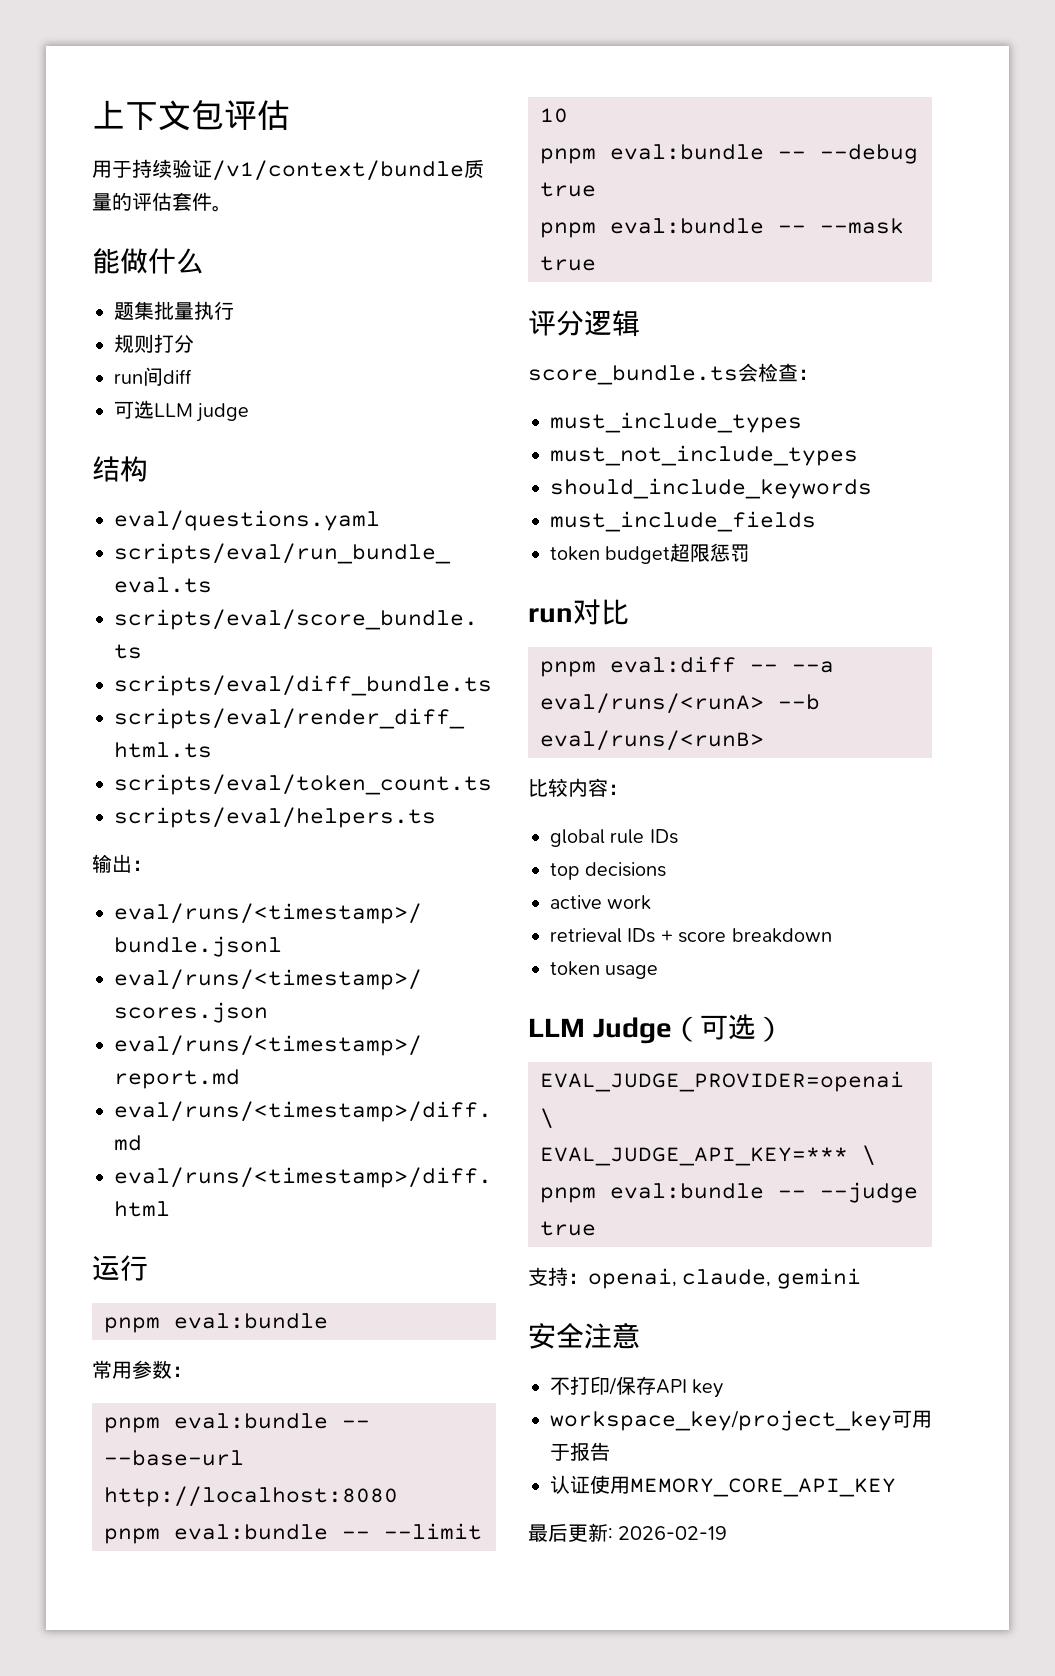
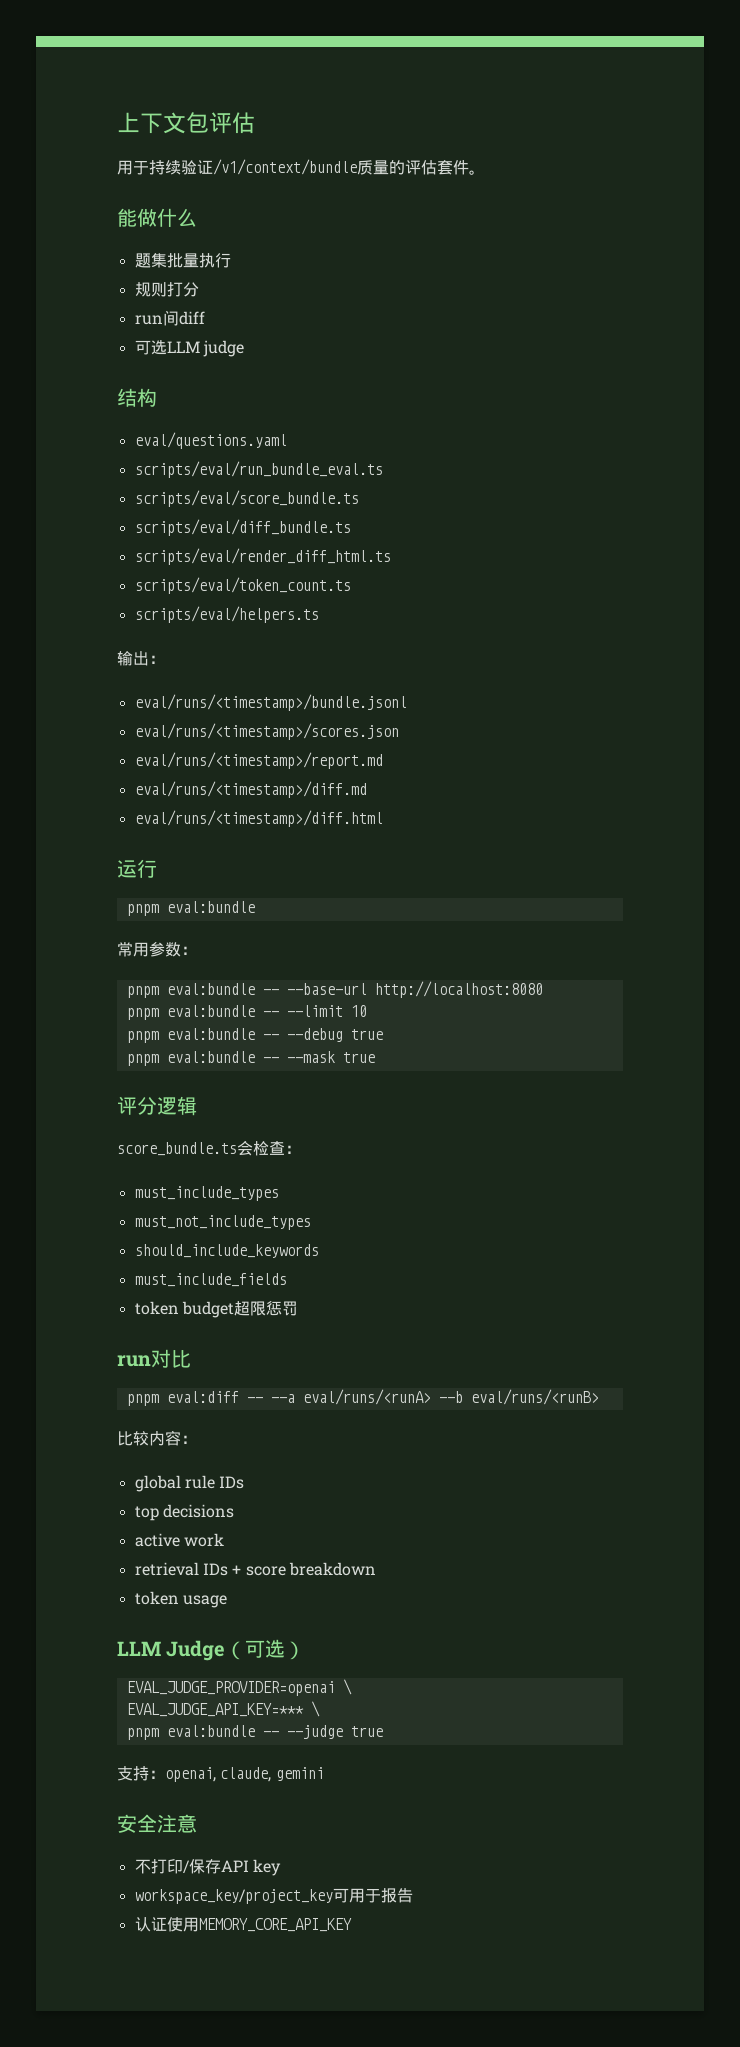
[528,1523,728,1542] // 最后更新: 2026-02-19 -> (352, 1925) none

